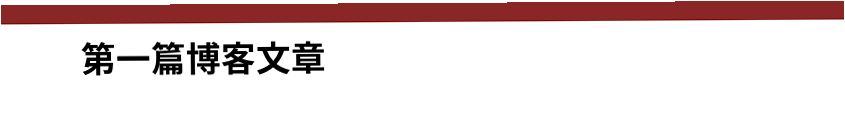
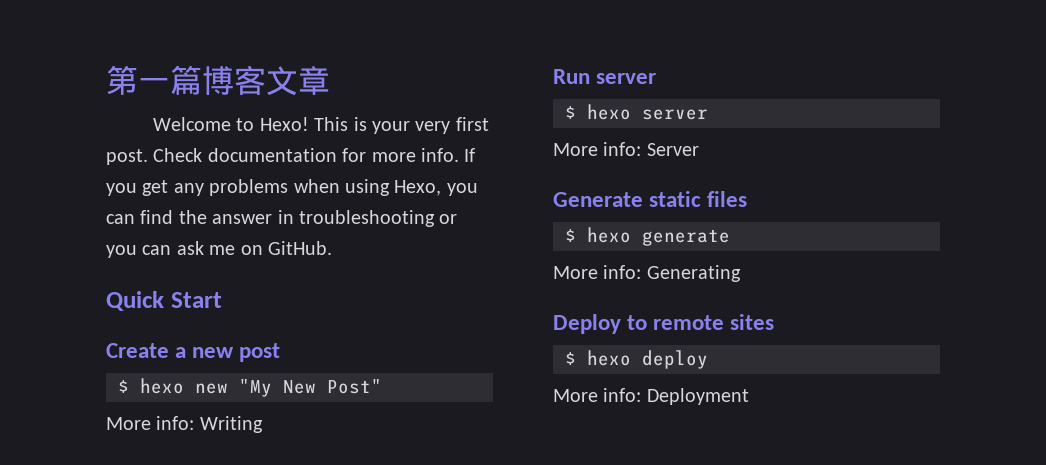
(327, 57) none -> [152,117,489,134] [106,148,476,165] [106,179,478,196] [106,210,458,227] [106,241,332,258] [106,291,222,311] [106,343,281,362] [118,378,382,397] [106,416,263,433] [553,69,657,84] [565,104,708,120] [553,142,699,156] [553,191,748,207] [565,227,730,246] [553,265,741,282] [553,314,775,334] [565,350,708,369] [553,388,749,405] // Welcome to Hexo! This is your very first post. Check documentation for more info. If you get any problems when using Hexo, you can find the answer in troubleshooting or you can ask me on GitHub. // Quick Start // Create a new post // $ hexo new "My New Post" // More info: Writing // Run server // $ hexo server // More info: Server // Generate static files // $ hexo generate // More info: Generating // Deploy to remote sites // $ hexo deploy // More info: Deployment

